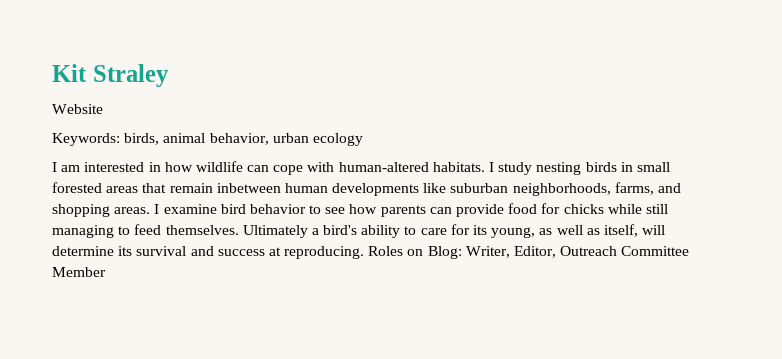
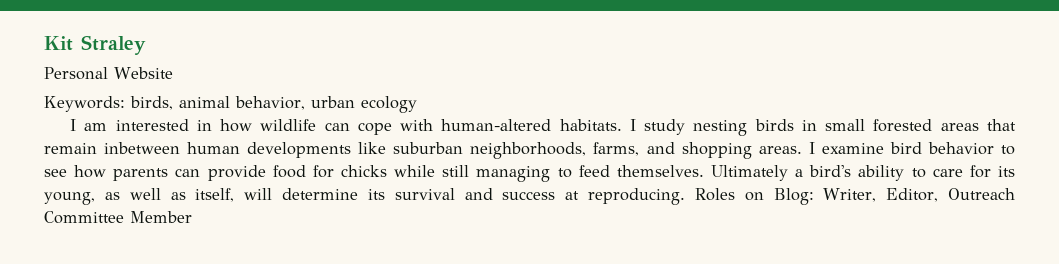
(169, 75) none -> [44,67,108,80] Personal

